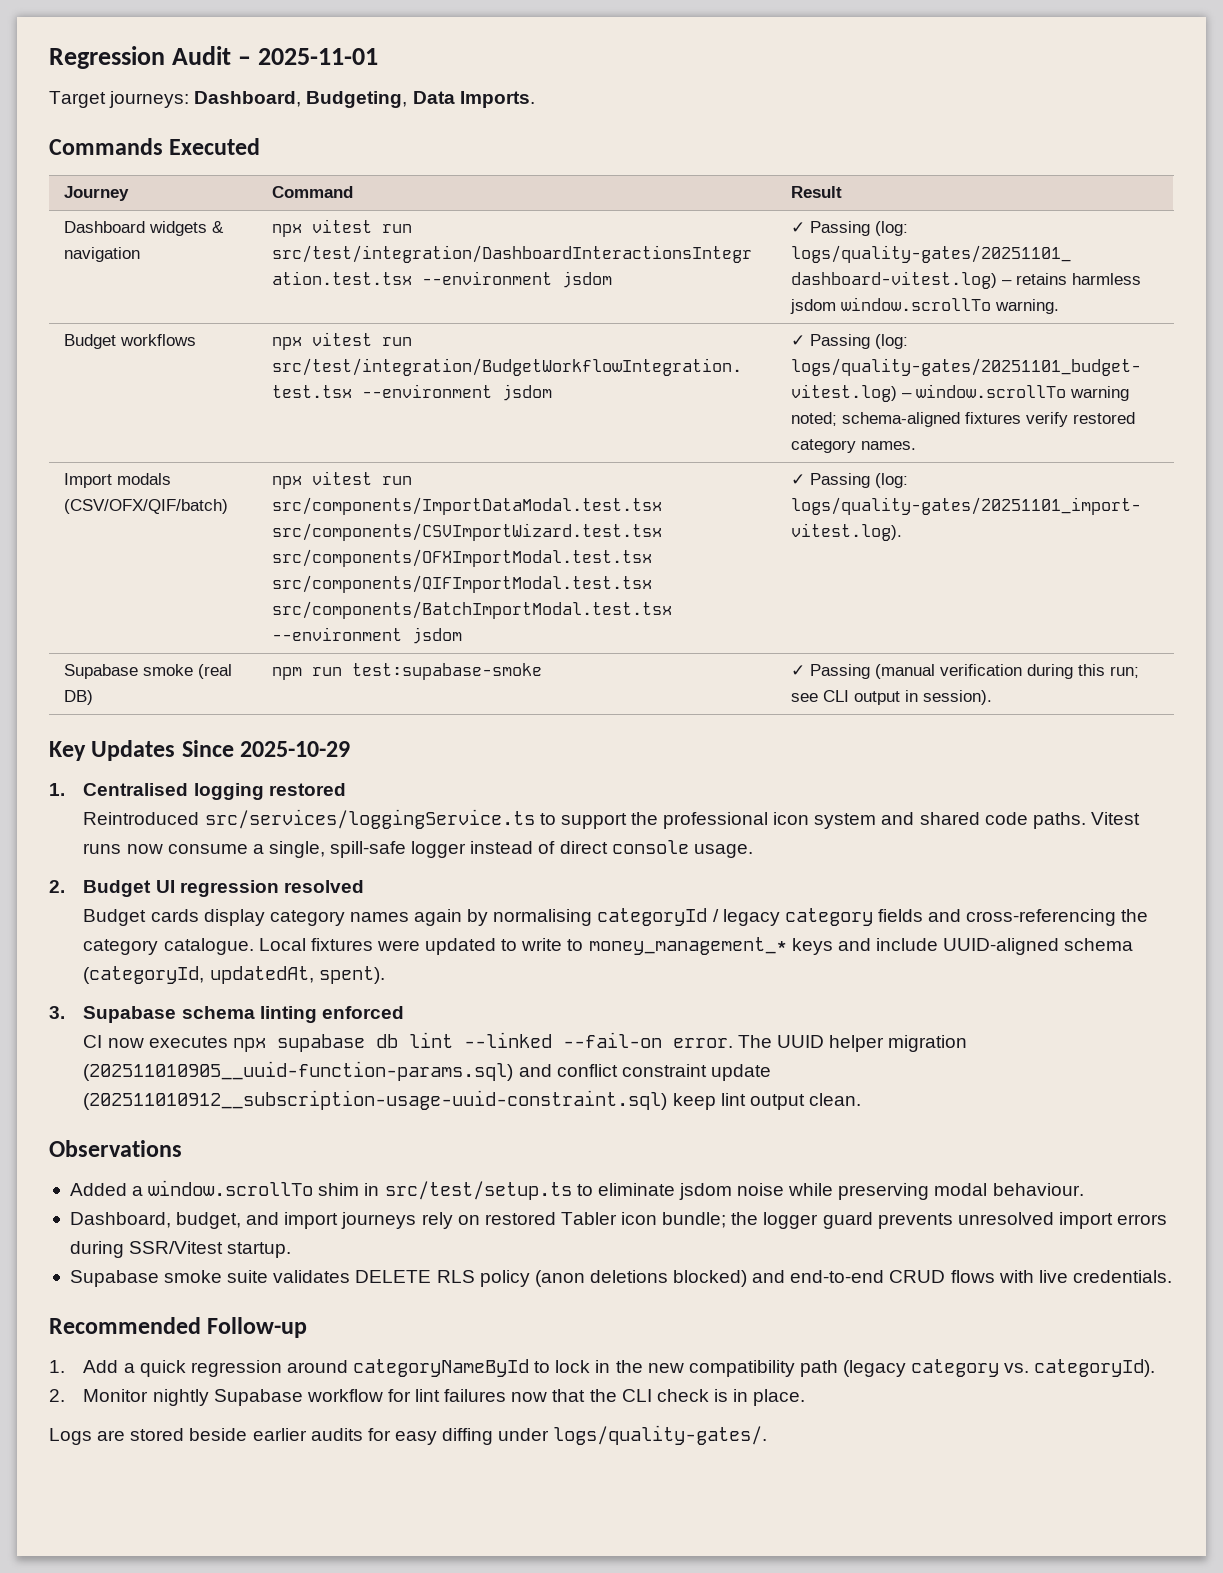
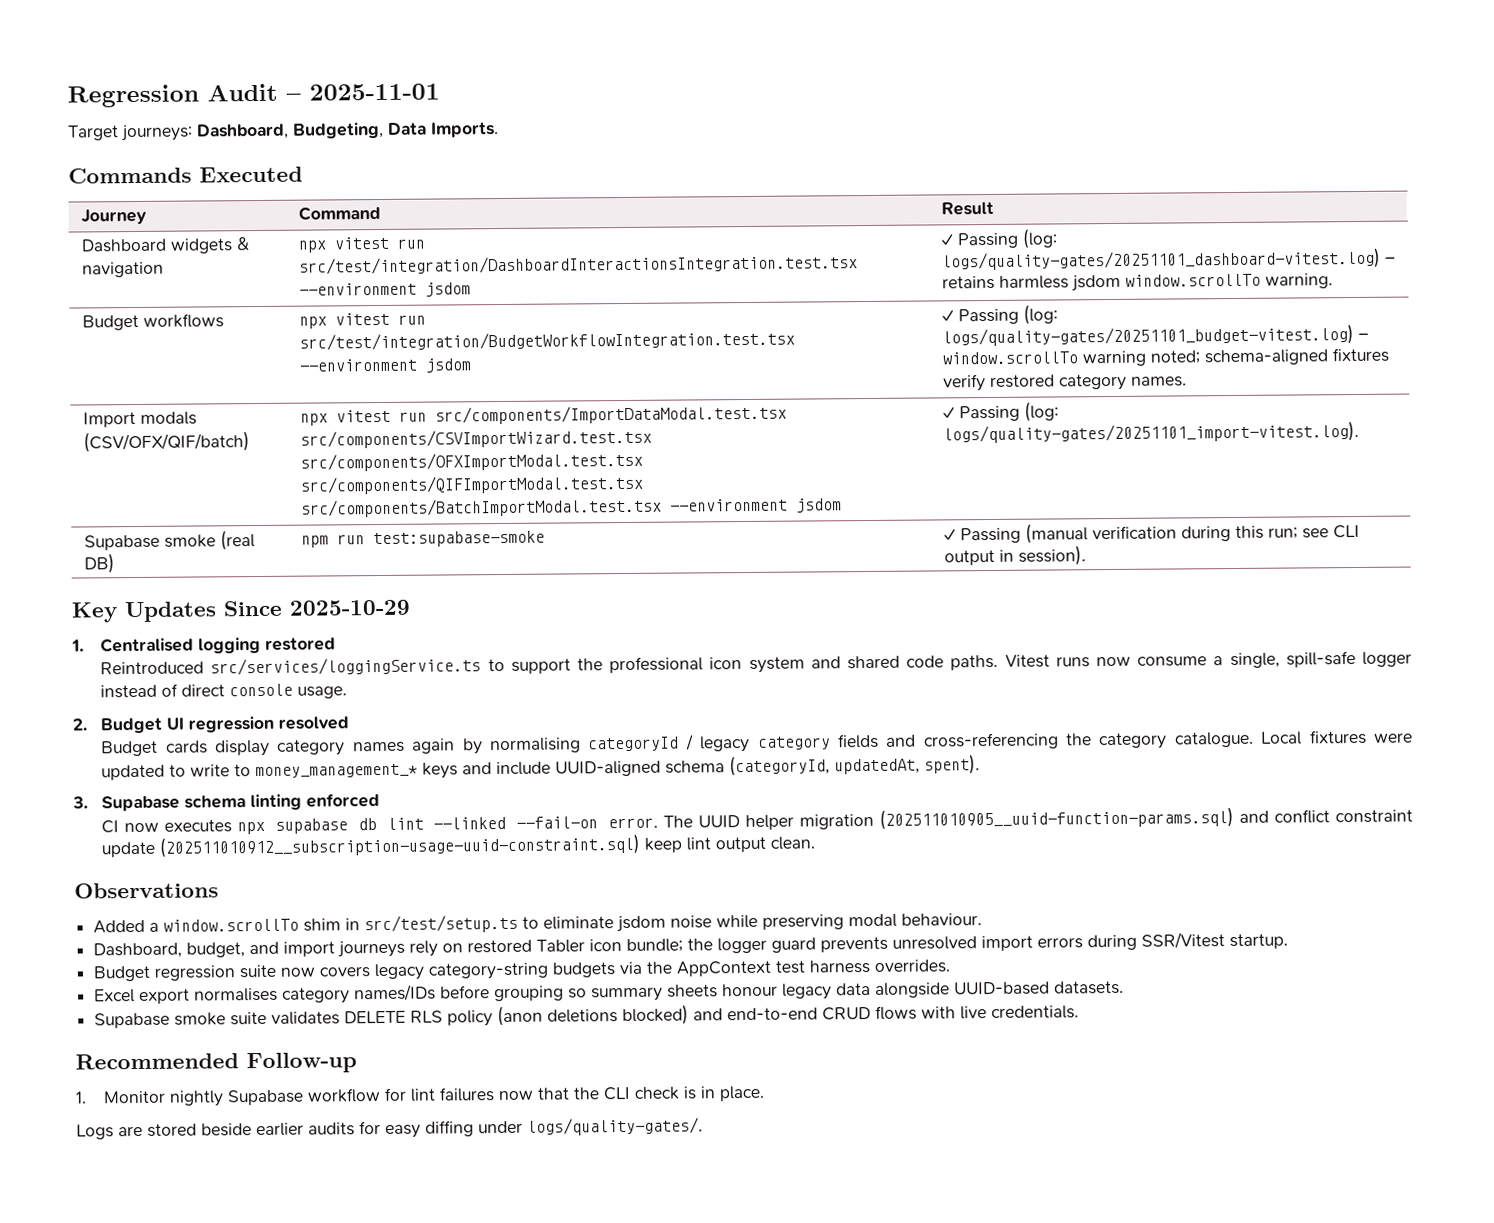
(292, 1250) none -> [93,959,951,982] [94,980,1125,1004] // Budget regression suite now covers legacy category-string budgets via the AppContext test harness overrides. // Excel export normalises category names/IDs before grouping so summary sheets honour legacy data alongside UUID-based datasets.
[83,1359,1156,1377] [49,1389,65,1402] Add a quick regression around categoryNameById to lock in the new compatibility path (legacy category vs. categoryId). // 2. -> (87, 1097) none

